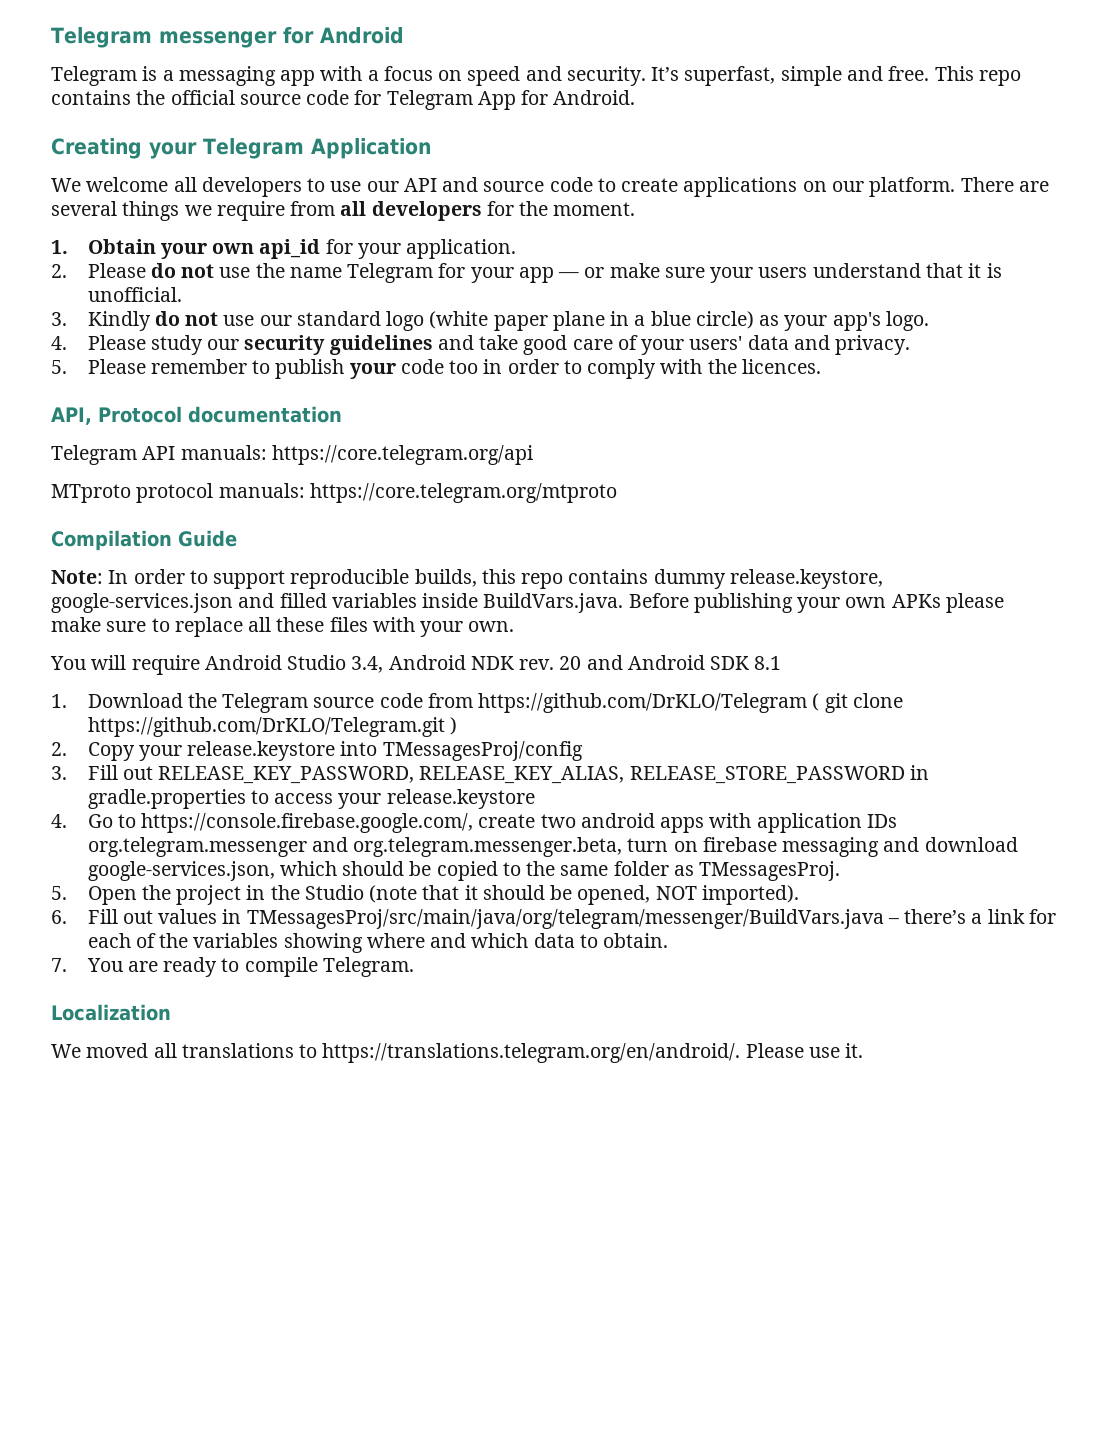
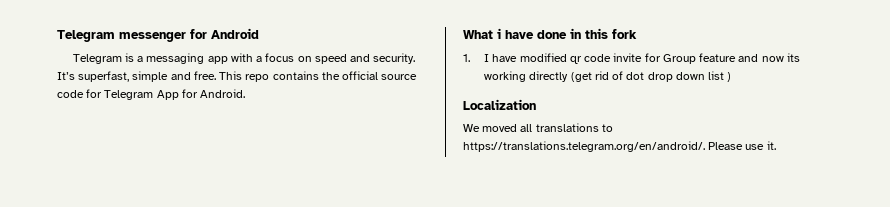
[51,138,431,159] [51,177,1049,197] [51,201,636,221] [51,239,517,259] [51,263,1002,283] [87,287,182,302] [51,311,930,331] [51,335,911,355] [51,359,821,379] [51,406,342,425] [51,445,533,465] [51,483,617,503] [51,530,237,551] [51,569,883,589] [51,593,1004,613] [51,617,515,637] [50,655,782,675] [51,693,903,713] [87,717,457,737] [51,741,583,761] [51,765,929,784] [87,789,535,809] [51,813,897,833] [87,837,1018,857] [87,861,841,881] [51,885,799,905] [51,909,1056,929] [87,933,669,953] [51,957,414,977] Creating your Telegram Application // We welcome all developers to use our API and source code to create applications on our platform. There are several things we require from all developers for the moment. // 1. Obtain your own api_id for your application. // 2. Please do not use the name Telegram for your app — or make sure your users understand that it is unofficial. // 3. Kindly do not use our standard logo (white paper plane in a blue circle) as your app's logo. // 4. Please study our security guidelines and take good care of your users' data and privacy. // 5. Please remember to publish your code too in order to comply with the licences. // API, Protocol documentation // Telegram API manuals: https://core.telegram.org/api // MTproto protocol manuals: https://core.telegram.org/mtproto // Compilation Guide // Note: In order to support reproducible builds, this repo contains dummy release.keystore, google-services.json and filled variables inside BuildVars.java. Before publishing your own APKs please make sure to replace all these files with your own. // You will require Android Studio 3.4, Android NDK rev. 20 and Android SDK 8.1 // 1. Download the Telegram source code from https://github.com/DrKLO/Telegram ( git clone https://github.com/DrKLO/Telegram.git ) // 2. Copy your release.keystore into TMessagesProj/config // 3. Fill out RELEASE_KEY_PASSWORD, RELEASE_KEY_ALIAS, RELEASE_STORE_PASSWORD in gradle.properties to access your release.keystore // 4. Go to https://console.firebase.google.com/, create two android apps with application IDs org.telegram.messenger and org.telegram.messenger.beta, turn on firebase messaging and download google-services.json, which should be copied to the same folder as TMessagesProj. // 5. Open the project in the Studio (note that it should be opened, NOT imported). // 6. Fill out values in TMessagesProj/src/main/java/org/telegram/messenger/BuildVars.java – there’s a link for each of the variables showing where and which data to obtain. // 7. You are ready to compile Telegram. -> [463,28,637,39] [463,53,800,64] [484,71,732,82] What i have done in this fork // 1. I have modified qr code invite for Group feature and now its working directly (get rid of dot drop down list )

